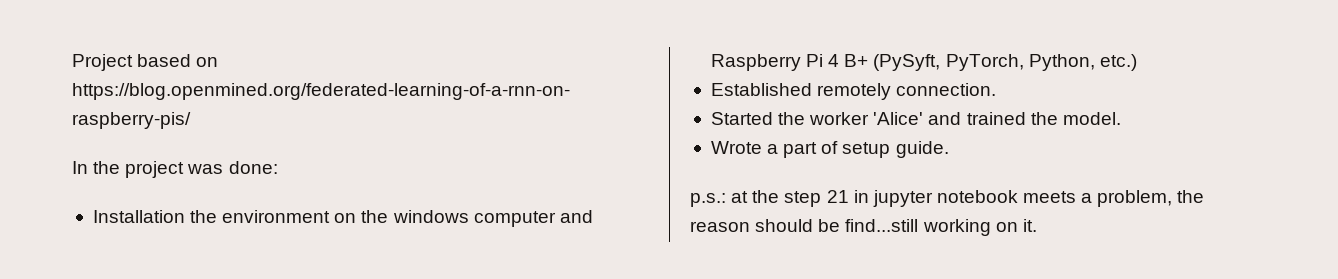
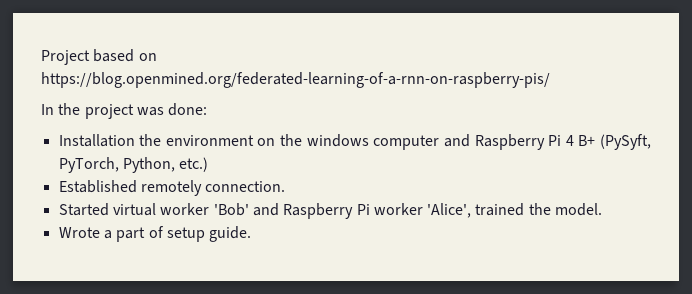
[778,112,962,125] the worker 'Alice' and -> [112,203,472,219] virtual worker 'Bob' and Raspberry Pi worker 'Alice',
[690,190,1205,207] [690,219,1037,236] // p.s.: at the step 21 in jupyter notebook meets a problem, the reason should be find...still working on it. -> (252, 234) none

